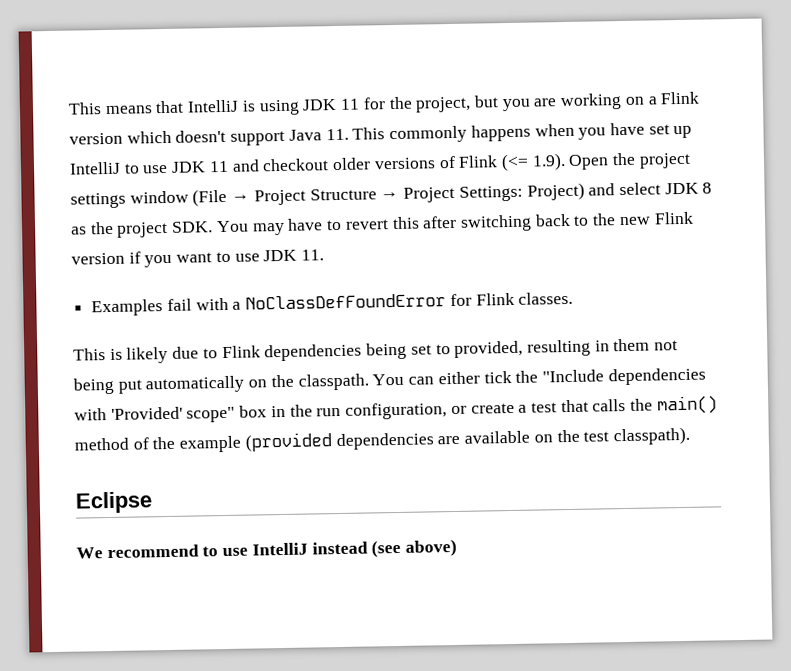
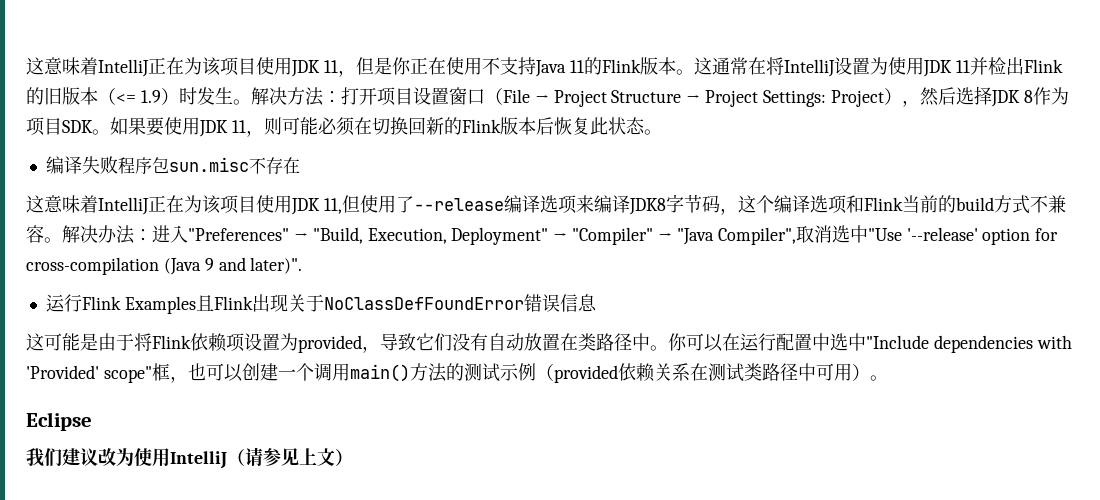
[68,91,701,116] [69,122,693,146] [69,152,691,175] [70,188,228,209] This means that IntelliJ is using JDK 11 for the project, but you are working on a Flink version which doesn't support Java 11. This commonly happens when you have set up IntelliJ to use JDK 11 and checkout older versions of Flink (<= 1.9). Open the project settings window (File -> [26,57,1063,77] [26,87,530,106] 这意味着IntelliJ正在为该项目使用JDK 11，但是你正在使用不支持Java 11的Flink版本。这通常在将IntelliJ设置为使用JDK 11并检出Flink的旧版本（<= 1.9）时发生。解决方法：打开项目设置窗口（File
[526,182,713,201] [71,211,694,238] [71,249,325,268] [91,291,574,317] [73,338,679,364] [73,370,539,395] Project) and select JDK 8 as the project SDK. You may have to revert this after switching back to the new Flink version if you want to use JDK 11. // Examples fail with a NoClassDefFoundError for Flink classes. // This is likely due to Flink dependencies being set to provided, resulting in them not being put automatically on the classpath. You can either tick the -> [830,86,1069,107] [26,117,662,137] [45,156,300,174] [26,194,1066,215] [26,225,1059,245] [26,257,303,275] [45,294,597,314] [26,333,866,353] Project），然后选择JDK 8作为项目SDK。如果要使用JDK 11，则可能必须在切换回新的Flink版本后恢复此状态。 // 编译失败程序包sun.misc不存在 // 这意味着IntelliJ正在为该项目使用JDK 11,但使用了--release编译选项来编译JDK8字节码，这个编译选项和Flink当前的build方式不兼容。解决办法：进入"Preferences" → "Build, Execution, Deployment" → "Compiler" → "Java Compiler",取消选中"Use '--release' option for cross-compilation (Java 9 and later)". // 运行Flink Examples且Flink出现关于NoClassDefFoundError错误信息 // 这可能是由于将Flink依赖项设置为provided，导致它们没有自动放置在类路径中。你可以在运行配置中选中
[239,395,718,420] [74,426,690,453] [75,491,153,514] [76,538,458,559] box in the run configuration, or create a test that calls the main() method of the example (provided dependencies are available on the test classpath). // Eclipse // We recommend to use IntelliJ instead (see above) -> [151,363,888,383] [26,412,92,431] [26,447,353,469] 框，也可以创建一个调用main()方法的测试示例（provided依赖关系在测试类路径中可用）。 // Eclipse // 我们建议改为使用IntelliJ（请参见上文）

